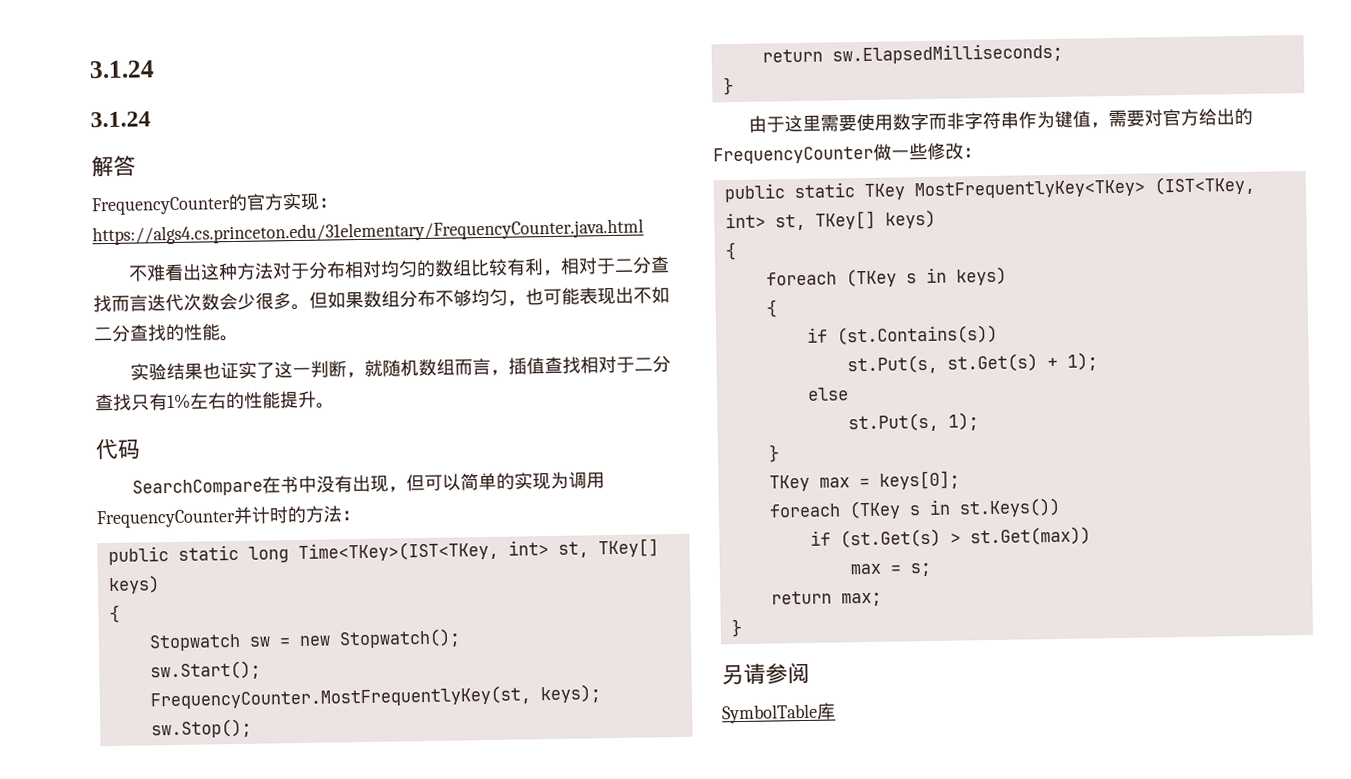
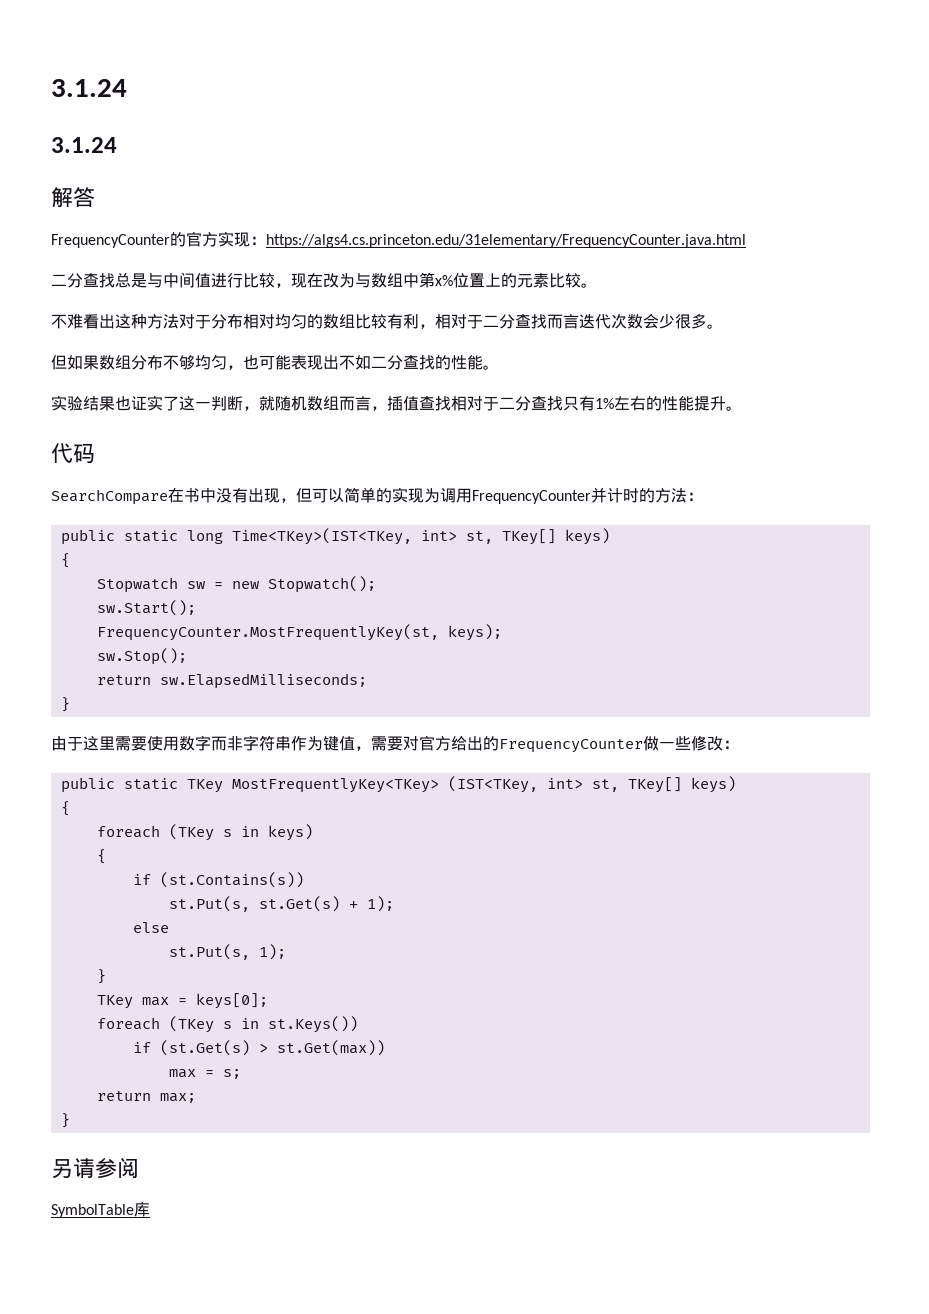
(644, 232) none -> [51,272,597,288] // 二分查找总是与中间值进行比较，现在改为与数组中第x%位置上的元素比较。
(310, 307) none -> (723, 326) //

